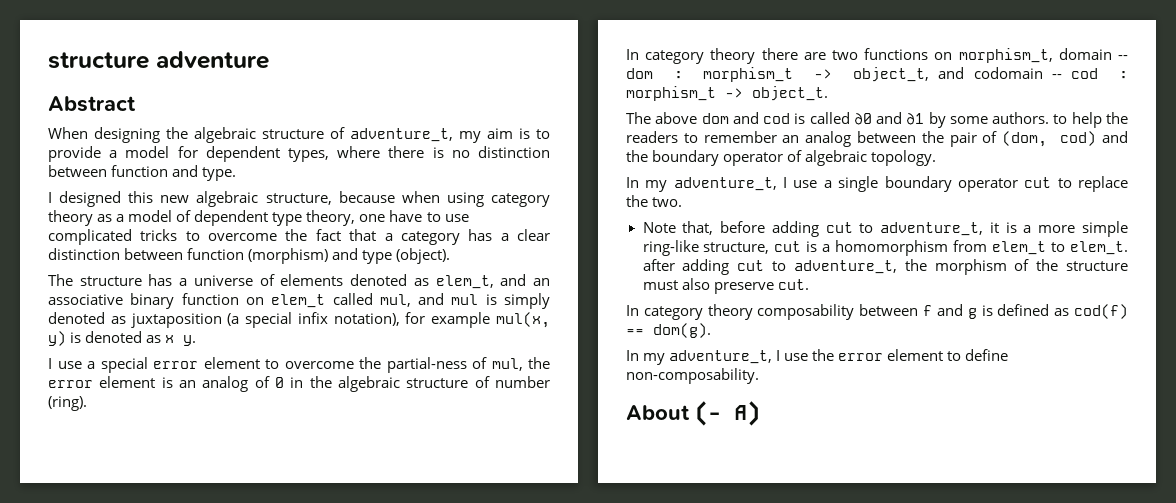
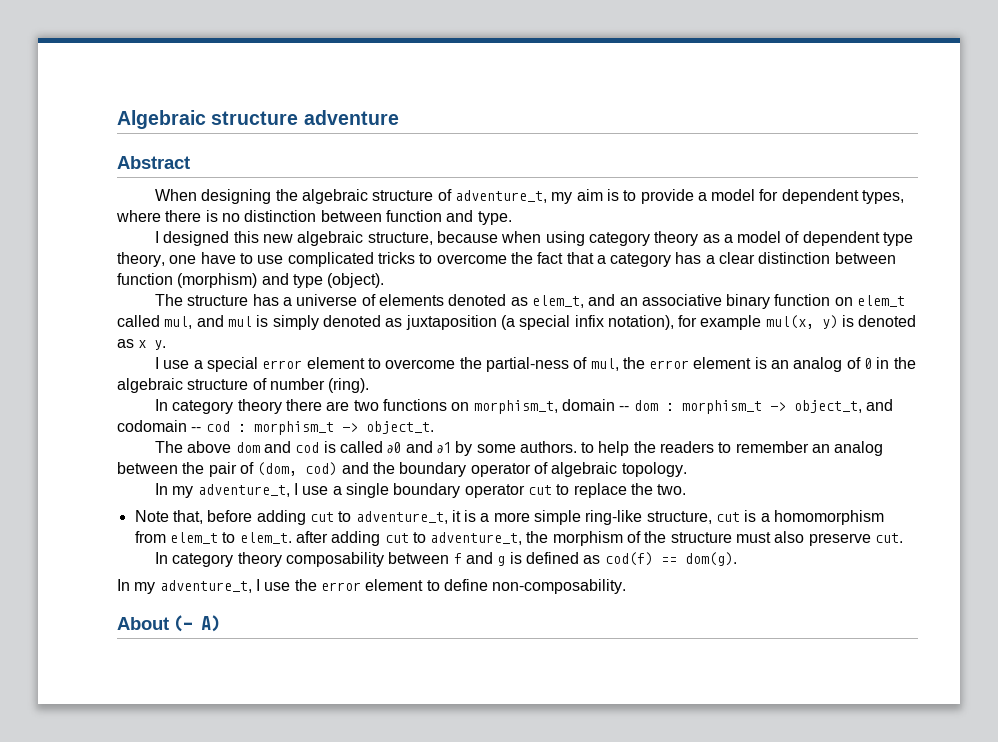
(48, 60) none -> [117,110,206,129] Algebraic

